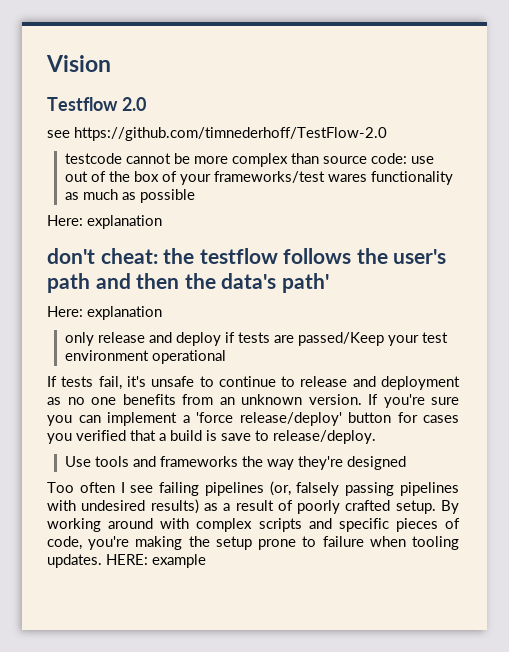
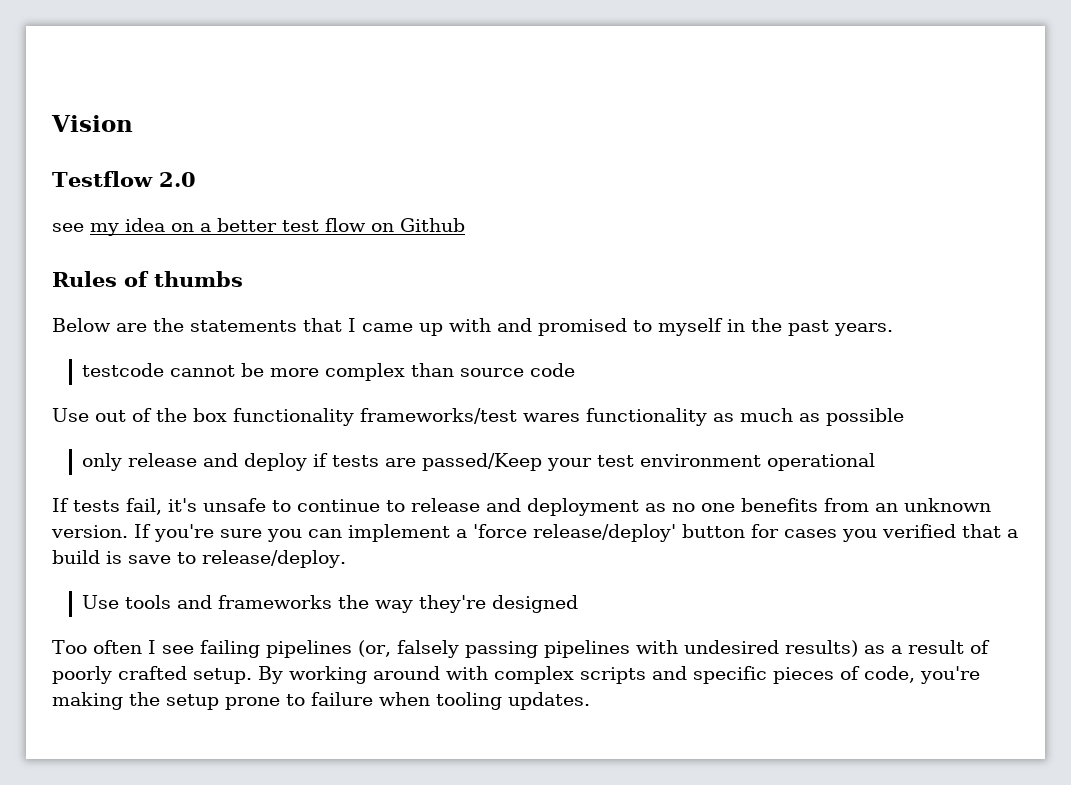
[74,127,387,141] https://github.com/timnederhoff/TestFlow-2.0 -> [90,218,465,236] [52,271,243,287] [52,318,893,336] my idea on a better test flow on Github // Rules of thumbs // Below are the statements that I came up with and promised to myself in the past years.
[370,153,434,164] code: use -> [530,363,576,377] [52,408,89,422] code // Use
[161,171,211,185] of your -> [233,408,354,426] functionality
[47,215,162,229] [47,248,447,264] [47,273,329,293] [47,306,162,320] // Here: explanation // don't cheat: the testflow follows the user's path and then the data's path' // Here: explanation -> (904, 417) none
[106,554,206,568] HERE: example -> (590, 701) none

